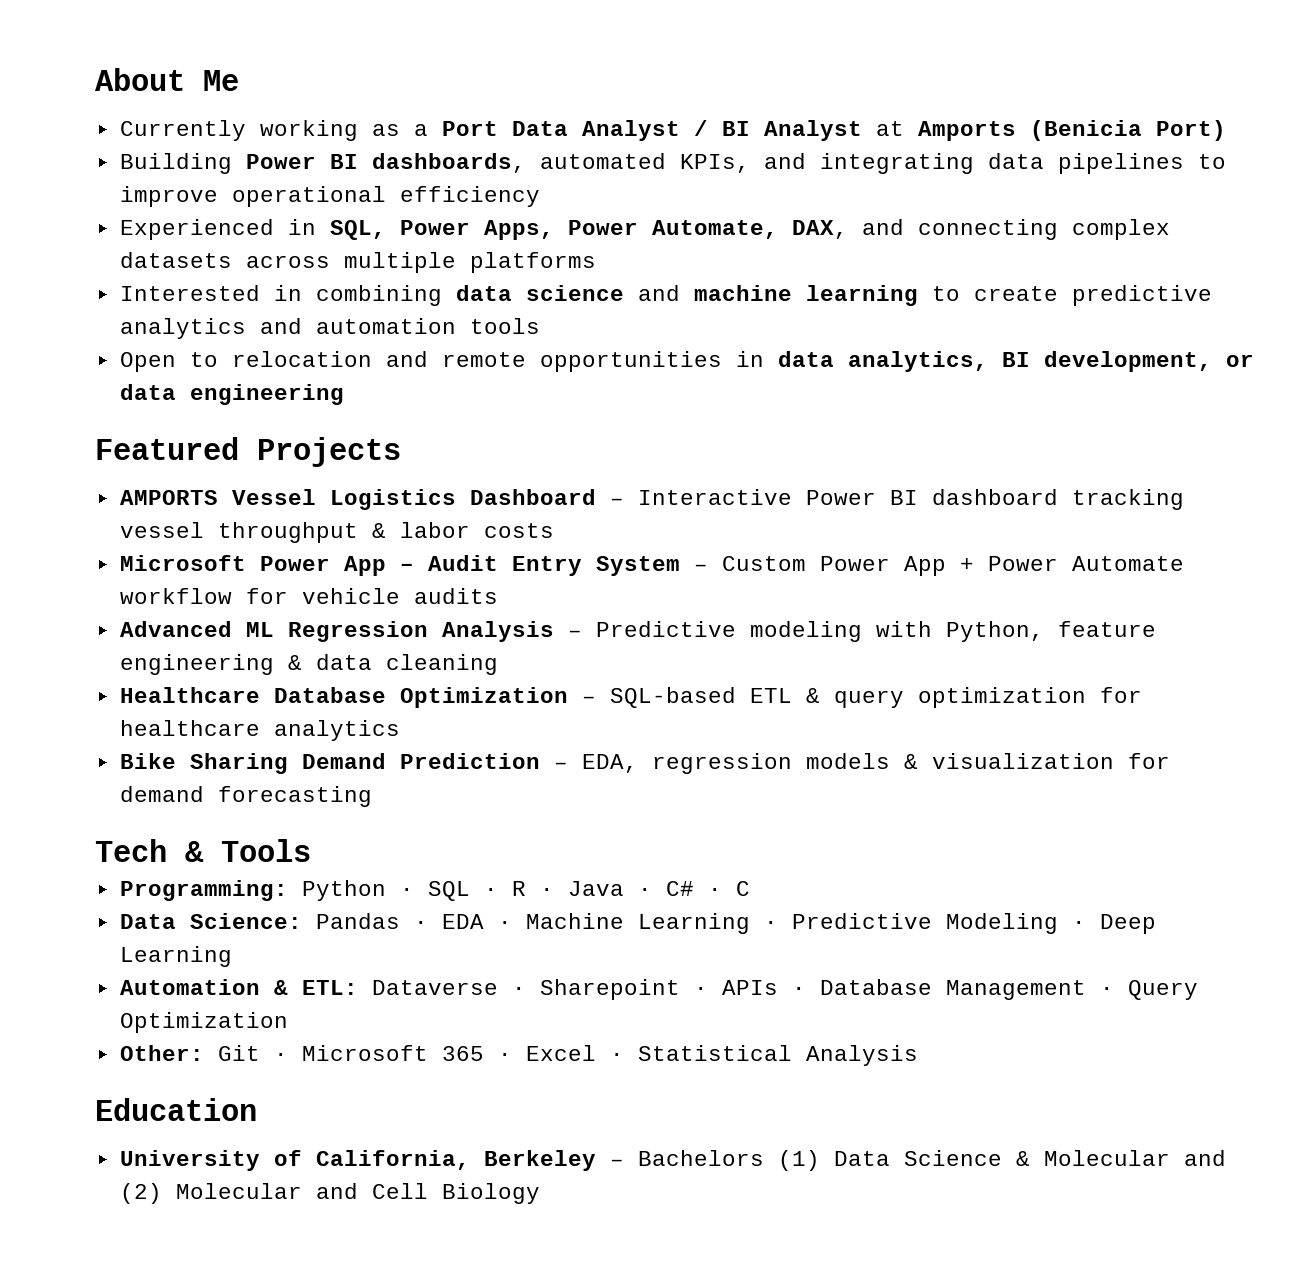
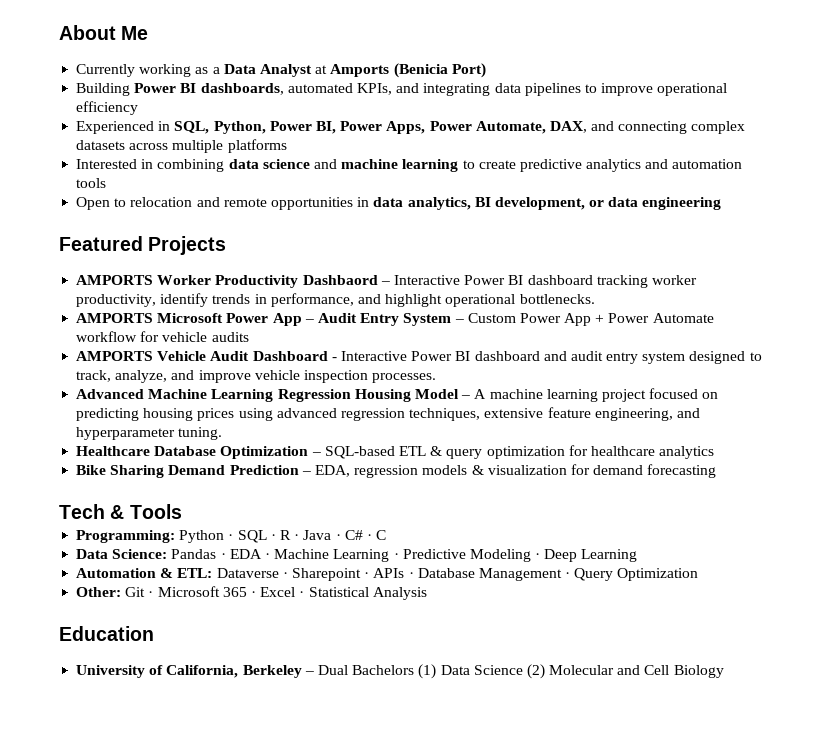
[441,121,498,136] Port -> (220, 70) none
[693,120,862,141] / BI Analyst -> (312, 70) none
(386, 230) none -> [213,121,336,134] Python, Power BI,
[231,489,596,510] Vessel Logistics Dashboard -> [157,275,378,288] Worker Productivity Dashbaord
[119,522,554,543] vessel throughput & labor costs // -> [651,275,697,285] [76,293,595,307] [76,313,154,323] worker productivity, identify trends in performance, and highlight operational bottlenecks. // AMPORTS
[119,621,1156,642] [119,654,498,675] Advanced ML Regression Analysis – Predictive modeling with Python, feature engineering & data cleaning -> [76,351,762,364] [76,370,437,383] [76,388,719,402] [76,407,700,421] [76,427,223,440] AMPORTS Vehicle Audit Dashboard - Interactive Power BI dashboard and audit entry system designed to track, analyze, and improve vehicle inspection processes. // Advanced Machine Learning Regression Housing Model – A machine learning project focused on predicting housing prices using advanced regression techniques, extensive feature engineering, and hyperparameter tuning.
(624, 1162) none -> [317,665,348,675] Dual
[1015,1150,1226,1166] & Molecular and -> (523, 670) none

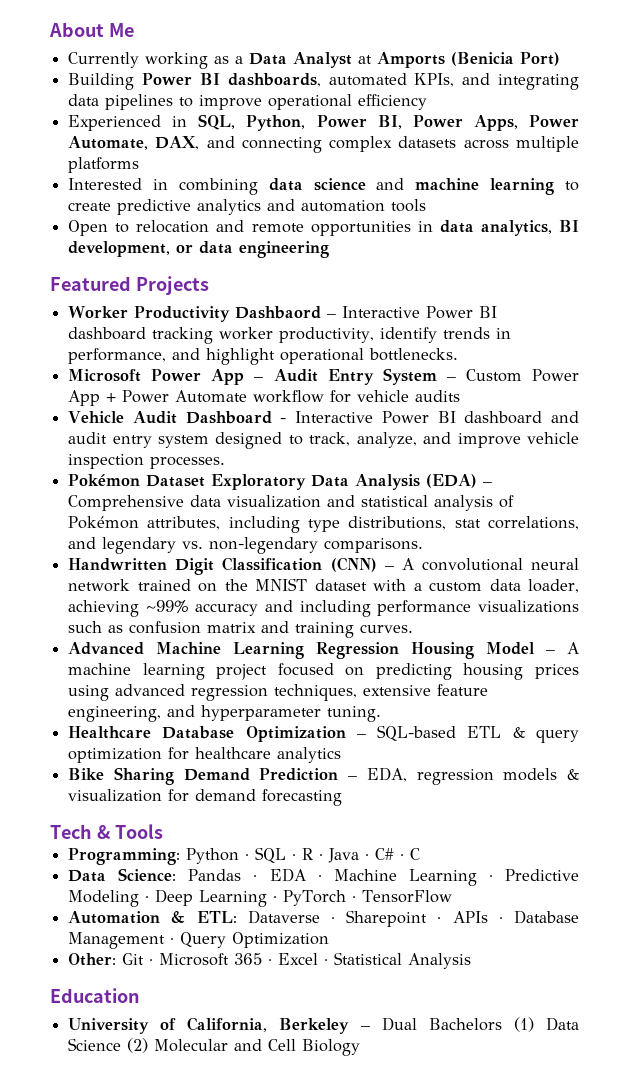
[76,275,154,285] AMPORTS -> (209, 285) none
[76,313,154,323] AMPORTS -> (459, 354) none
[76,351,154,361] AMPORTS -> (461, 396) none
(437, 378) none -> [68,474,493,490] [68,495,515,511] [68,516,579,533] [68,537,424,554] [68,557,579,575] [68,578,580,593] [68,600,579,617] [68,621,414,638] // Pokémon Dataset Exploratory Data Analysis (EDA) – Comprehensive data visualization and statistical analysis of Pokémon attributes, including type distributions, stat correlations, and legendary vs. non-legendary comparisons. // Handwritten Digit Classification (CNN) – A convolutional neural network trained on the MNIST dataset with a custom data loader, achieving ~99% accuracy and including performance visualizations such as confusion matrix and training curves.
(638, 555) none -> [273,890,453,906] · PyTorch · TensorFlow

